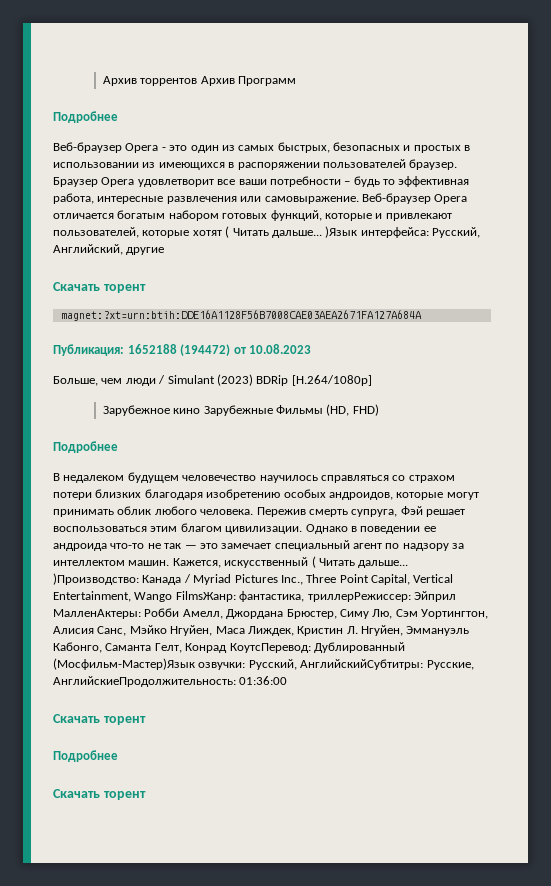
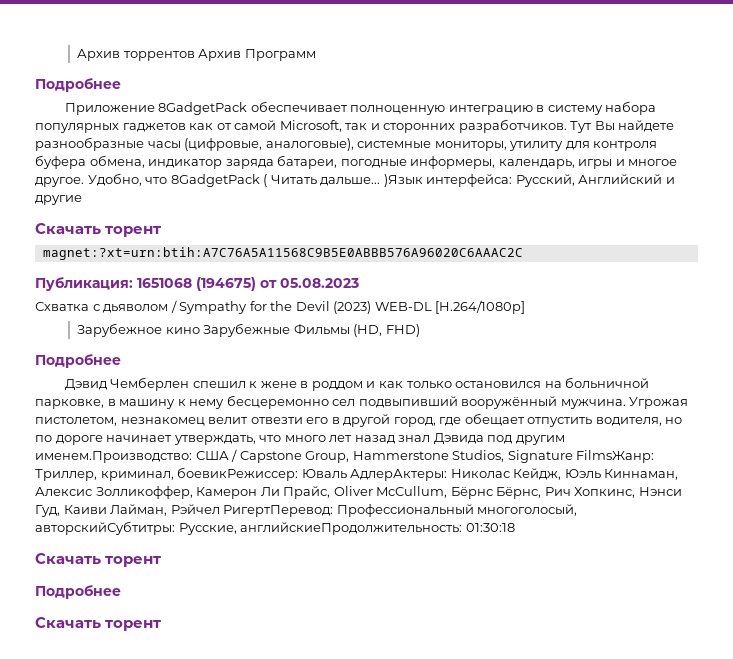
[53,142,471,153] [53,159,458,170] [53,176,470,187] [53,193,468,204] [53,210,452,221] [53,227,222,238] Веб-браузер Opera - это один из самых быстрых, безопасных и простых в использовании из имеющихся в распоряжении пользователей браузер. Браузер Opera удовлетворит все ваши потребности – будь то эффективная работа, интересные развлечения или самовыражение. Веб-браузер Opera отличается богатым набором готовых функций, которые и привлекают пользователей, которые хотят -> [64,101,657,115] [35,119,675,133] [35,137,658,151] [35,155,678,169] [35,173,260,187] Приложение 8GadgetPack обеспечивает полноценную интеграцию в систему набора популярных гаджетов как от самой Microsoft, так и сторонних разработчиков. Тут Вы найдете разнообразные часы (цифровые, аналоговые), системные мониторы, утилиту для контроля буфера обмена, индикатор заряда батареи, погодные информеры, календарь, игры и многое другое. Удобно, что 8GadgetPack
[53,244,123,255] Английский, -> [578,174,675,184] Английский и
[60,310,422,321] magnet:?xt=urn:btih:DDE16A1128F56B7008CAE03AEA2671FA127A684A -> [42,247,523,260] magnet:?xt=urn:btih:A7C76A5A11568C9B5E0ABBB576A96020C6AAAC2C
[127,344,312,356] [53,374,289,386] 1652188 (194472) от 10.08.2023 // Больше, чем люди / Simulant (2023) BDRip -> [137,277,359,291] [35,300,432,314] 1651068 (194675) от 05.08.2023 // Схватка с дьяволом / Sympathy for the Devil (2023) WEB-DL
[53,472,455,483] [53,489,479,500] [53,506,465,517] [53,523,436,534] [53,540,465,551] [53,556,409,568] [53,573,454,585] [53,591,456,602] [53,608,488,619] [53,625,470,636] [53,642,405,653] [53,658,474,670] [53,676,288,687] В недалеком будущем человечество научилось справляться со страхом потери близких благодаря изобретению особых андроидов, которые могут принимать облик любого человека. Пережив смерть супруга, Фэй решает воспользоваться этим благом цивилизации. Однако в поведении ее андроида что-то не так — это замечает специальный агент по надзору за интеллектом машин. Кажется, искусственный ( Читать дальше... )Производство: Канада / Myriad Pictures Inc., Three Point Capital, Vertical Entertainment, Wango FilmsЖанр: фантастика, триллерРежиссер: Эйприл МалленАктеры: Робби Амелл, Джордана Брюстер, Симу Лю, Сэм Уортингтон, Алисия Санс, Мэйко Нгуйен, Маса Лиждек, Кристин Л. Нгуйен, Эммануэль Кабонго, Саманта Гелт, Конрад КоутсПеревод: Дублированный (Мосфильм-Мастер)Язык озвучки: Русский, АнглийскийСубтитры: Русские, АнглийскиеПродолжительность: 01:36:00 -> [64,377,650,391] [35,395,689,409] [35,413,683,427] [35,433,565,445] [35,449,655,463] [35,467,679,481] [35,486,682,499] [35,504,578,517] [35,521,515,535] Дэвид Чемберлен спешил к жене в роддом и как только остановился на больничной парковке, в машину к нему бесцеремонно сел подвыпивший вооружённый мужчина. Угрожая пистолетом, незнакомец велит отвезти его в другой город, где обещает отпустить водителя, но по дороге начинает утверждать, что много лет назад знал Дэвида под другим именем.Производство: США / Capstone Group, Hammerstone Studios, Signature FilmsЖанр: Триллер, криминал, боевикРежиссер: Юваль АдлерАктеры: Николас Кейдж, Юэль Киннаман, Алексис Золликоффер, Камерон Ли Прайс, Oliver McCullum, Бёрнс Бёрнс, Рич Хопкинс, Нэнси Гуд, Каиви Лайман, Рэйчел РигертПеревод: Профессиональный многоголосый, авторскийСубтитры: Русские, английскиеПродолжительность: 01:30:18

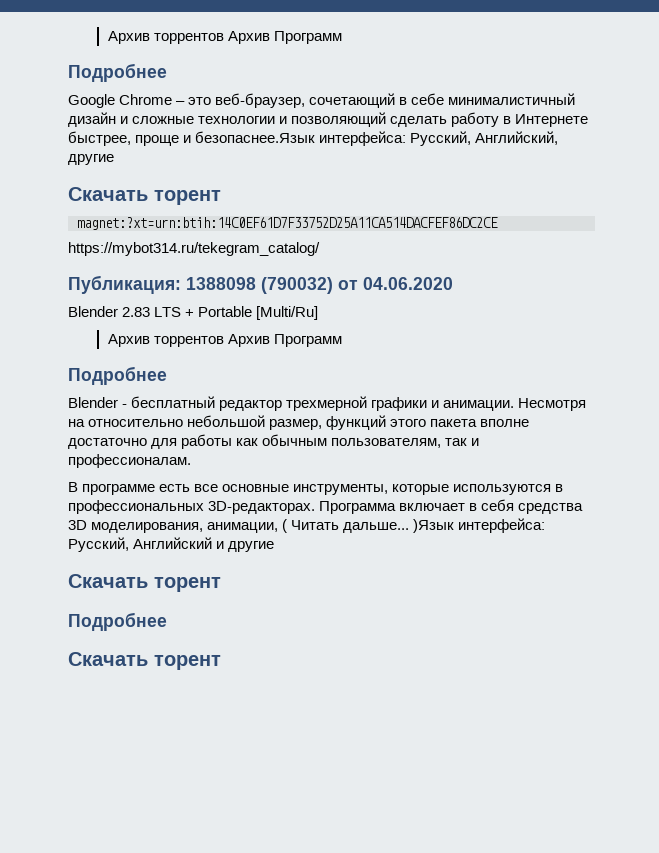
[77,49,316,61] [35,78,121,92] [64,101,657,115] [35,119,675,133] [35,137,658,151] [35,155,678,169] [35,173,260,187] Архив торрентов Архив Программ // Подробнее // Приложение 8GadgetPack обеспечивает полноценную интеграцию в систему набора популярных гаджетов как от самой Microsoft, так и сторонних разработчиков. Тут Вы найдете разнообразные часы (цифровые, аналоговые), системные мониторы, утилиту для контроля буфера обмена, индикатор заряда батареи, погодные информеры, календарь, игры и многое другое. Удобно, что 8GadgetPack -> [107,31,342,44] [68,63,167,82] [68,93,576,108] [68,112,589,127] [68,131,559,146] [68,154,114,165] [68,187,221,205] [77,217,498,230] [68,242,320,256] [68,275,453,294] [68,306,319,320] [107,334,342,347] [68,366,167,385] [68,396,587,411] [68,415,530,430] [68,434,480,449] [68,454,191,468] [68,482,564,495] [68,499,584,514] [68,520,279,533] Архив торрентов Архив Программ // Подробнее // Google Chrome – это веб-браузер, сочетающий в себе минималистичный дизайн и сложные технологии и позволяющий сделать работу в Интернете быстрее, проще и безопаснее.Язык интерфейса: Русский, Английский, другие // Скачать торент // magnet:?xt=urn:btih:14C0EF61D7F33752D25A11CA514DACFEF86DC2CE // https://mybot314.ru/tekegram_catalog/ // Публикация: 1388098 (790032) от 04.06.2020 // Blender 2.83 LTS + Portable [Multi/Ru] // Архив торрентов Архив Программ // Подробнее // Blender - бесплатный редактор трехмерной графики и анимации. Несмотря на относительно небольшой размер, функций этого пакета вполне достаточно для работы как обычным пользователям, так и профессионалам. // В программе есть все основные инструменты, которые используются в профессиональных 3D-редакторах. Программа включает в себя средства 3D моделирования, анимации,
[42,247,523,260] [35,277,359,291] [35,300,526,314] [77,323,420,337] [35,354,121,368] [64,377,650,391] [35,395,689,409] [35,413,683,427] [35,433,565,445] [35,449,655,463] [35,467,679,481] [35,486,682,499] [35,504,578,517] [35,521,515,535] [35,553,162,567] // magnet:?xt=urn:btih:A7C76A5A11568C9B5E0ABBB576A96020C6AAAC2C // Публикация: 1651068 (194675) от 05.08.2023 // Схватка с дьяволом / Sympathy for the Devil (2023) WEB-DL [H.264/1080p] // Зарубежное кино Зарубежные Фильмы (HD, FHD) // Подробнее // Дэвид Чемберлен спешил к жене в роддом и как только остановился на больничной парковке, в машину к нему бесцеремонно сел подвыпивший вооружённый мужчина. Угрожая пистолетом, незнакомец велит отвезти его в другой город, где обещает отпустить водителя, но по дороге начинает утверждать, что много лет назад знал Дэвида под другим именем.Производство: США / Capstone Group, Hammerstone Studios, Signature FilmsЖанр: Триллер, криминал, боевикРежиссер: Юваль АдлерАктеры: Николас Кейдж, Юэль Киннаман, Алексис Золликоффер, Камерон Ли Прайс, Oliver McCullum, Бёрнс Бёрнс, Рич Хопкинс, Нэнси Гуд, Каиви Лайман, Рэйчел РигертПеревод: Профессиональный многоголосый, авторскийСубтитры: Русские, английскиеПродолжительность: 01:30:18 // Скачать торент -> (221, 584) none

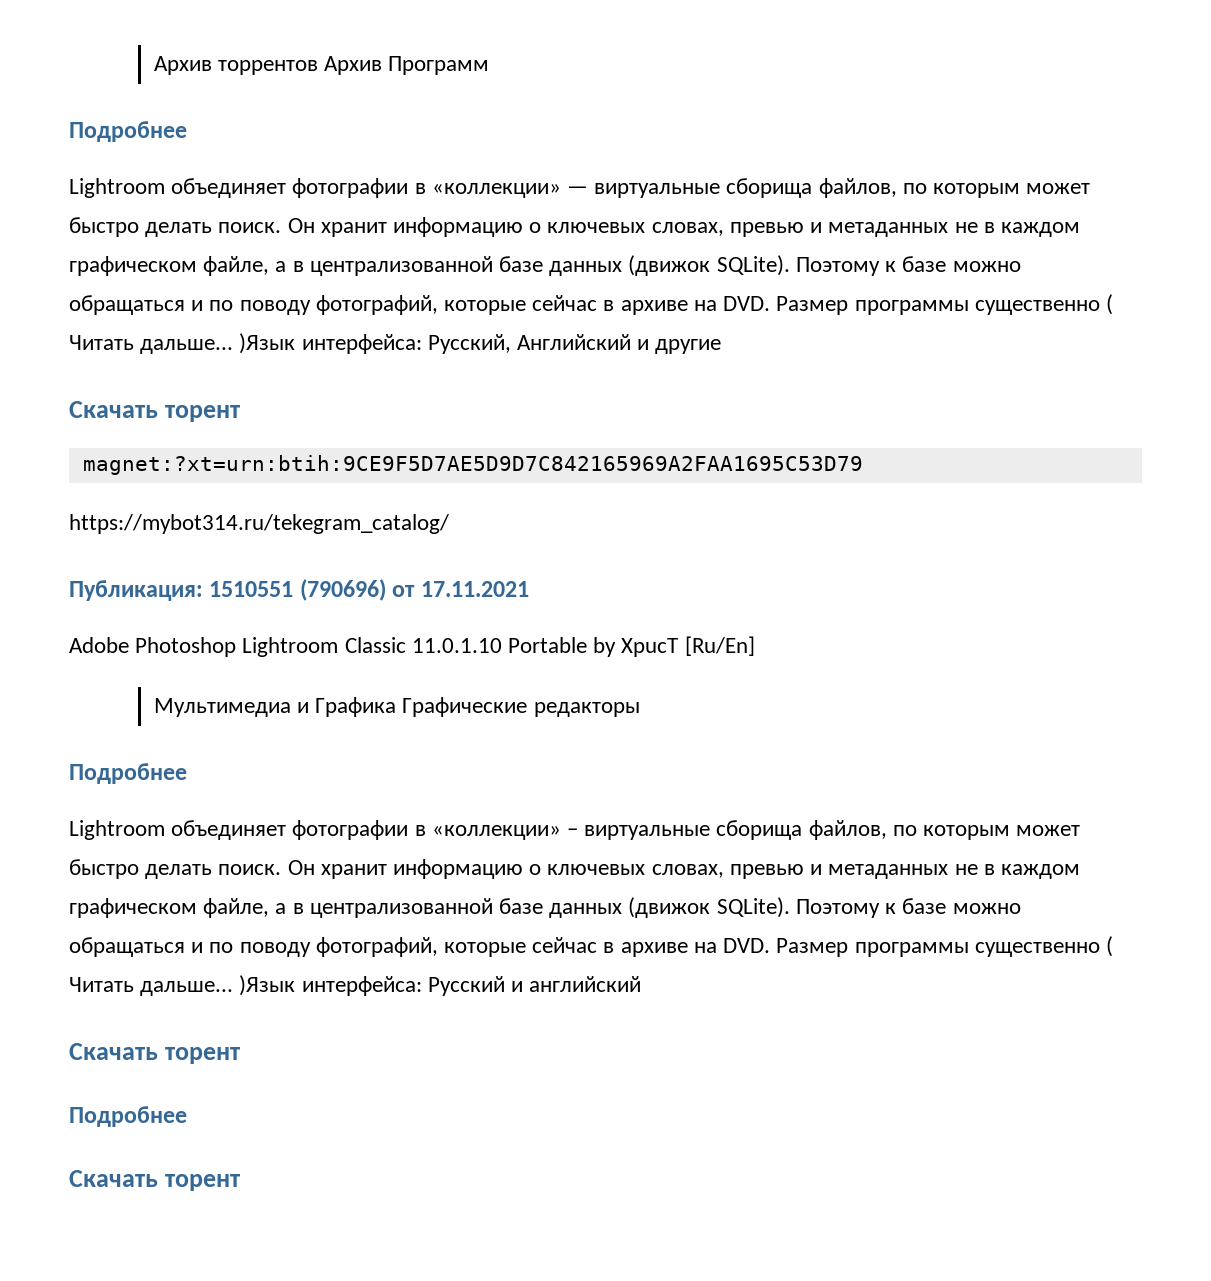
[107,31,342,44] [68,63,167,82] [68,93,576,108] [68,112,589,127] [68,131,559,146] [68,154,114,165] [68,187,221,205] [77,217,498,230] [68,242,320,256] [68,275,453,294] [68,306,319,320] [107,334,342,347] [68,366,167,385] [68,396,587,411] [68,415,530,430] [68,434,480,449] [68,454,191,468] [68,482,564,495] [68,499,584,514] [68,520,279,533] Архив торрентов Архив Программ // Подробнее // Google Chrome – это веб-браузер, сочетающий в себе минималистичный дизайн и сложные технологии и позволяющий сделать работу в Интернете быстрее, проще и безопаснее.Язык интерфейса: Русский, Английский, другие // Скачать торент // magnet:?xt=urn:btih:14C0EF61D7F33752D25A11CA514DACFEF86DC2CE // https://mybot314.ru/tekegram_catalog/ // Публикация: 1388098 (790032) от 04.06.2020 // Blender 2.83 LTS + Portable [Multi/Ru] // Архив торрентов Архив Программ // Подробнее // Blender - бесплатный редактор трехмерной графики и анимации. Несмотря на относительно небольшой размер, функций этого пакета вполне достаточно для работы как обычным пользователям, так и профессионалам. // В программе есть все основные инструменты, которые используются в профессиональных 3D-редакторах. Программа включает в себя средства 3D моделирования, анимации, -> [153,56,490,75] [69,121,187,142] [69,178,1091,198] [69,217,1080,237] [69,255,1021,276] [69,295,1100,315] Архив торрентов Архив Программ // Подробнее // Lightroom объединяет фотографии в «коллекции» — виртуальные сборища файлов, по которым может быстро делать поиск. Он хранит информацию о ключевых словах, превью и метаданных не в каждом графическом файле, а в централизованной базе данных (движок SQLite). Поэтому к базе можно обращаться и по поводу фотографий, которые сейчас в архиве на DVD. Размер программы существенно
(221, 584) none -> [82,455,863,475] [69,514,449,534] [69,579,529,601] [69,636,755,657] [153,697,640,717] [69,763,187,784] [69,820,1081,840] [69,859,1080,879] [69,897,1021,918] [69,936,1113,957] [69,975,642,996] [69,1043,240,1064] // magnet:?xt=urn:btih:9CE9F5D7AE5D9D7C842165969A2FAA1695C53D79 // https://mybot314.ru/tekegram_catalog/ // Публикация: 1510551 (790696) от 17.11.2021 // Adobe Photoshop Lightroom Classic 11.0.1.10 Portable by XpucT [Ru/En] // Мультимедиа и Графика Графические редакторы // Подробнее // Lightroom объединяет фотографии в «коллекции» – виртуальные сборища файлов, по которым может быстро делать поиск. Он хранит информацию о ключевых словах, превью и метаданных не в каждом графическом файле, а в централизованной базе данных (движок SQLite). Поэтому к базе можно обращаться и по поводу фотографий, которые сейчас в архиве на DVD. Размер программы существенно ( Читать дальше... )Язык интерфейса: Русский и английский // Скачать торент

